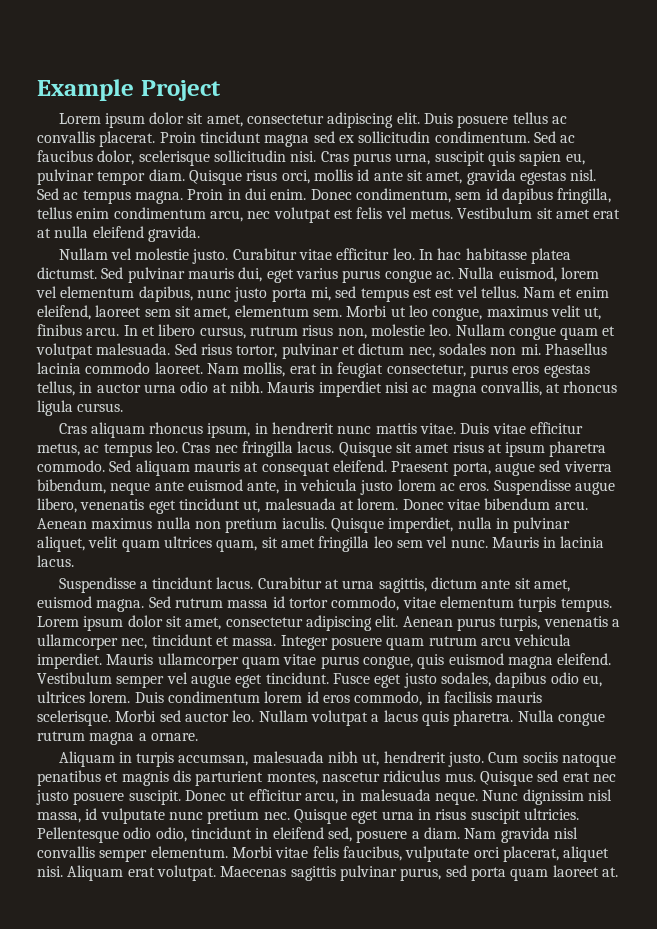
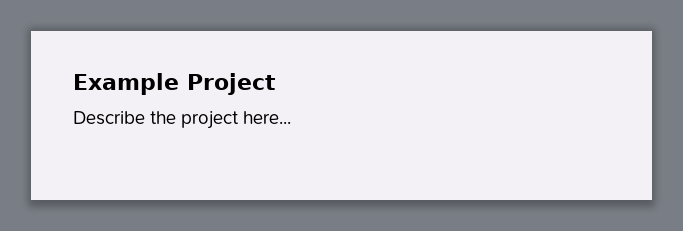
[58,112,568,128] [37,131,576,147] [37,150,585,166] [37,169,597,185] [37,188,612,204] [37,207,621,223] [37,226,200,242] [58,248,572,264] [37,267,599,283] [36,286,609,302] [37,305,602,321] [37,324,616,340] [36,343,607,359] [37,362,590,378] [37,381,618,397] [37,400,124,416] [58,422,584,438] [37,441,607,457] [37,460,612,476] [37,479,615,495] [37,498,588,514] [37,517,571,533] [37,536,605,552] [37,555,74,567] [58,577,571,593] [37,596,612,612] [37,615,620,631] [37,634,572,650] [37,653,612,669] [37,672,602,688] [37,691,543,706] [37,710,605,726] [37,731,198,745] [58,751,617,767] [37,770,616,786] [36,789,612,805] [37,808,579,824] [37,827,578,843] [37,846,610,862] [37,865,618,881] Lorem ipsum dolor sit amet, consectetur adipiscing elit. Duis posuere tellus ac convallis placerat. Proin tincidunt magna sed ex sollicitudin condimentum. Sed ac faucibus dolor, scelerisque sollicitudin nisi. Cras purus urna, suscipit quis sapien eu, pulvinar tempor diam. Quisque risus orci, mollis id ante sit amet, gravida egestas nisl. Sed ac tempus magna. Proin in dui enim. Donec condimentum, sem id dapibus fringilla, tellus enim condimentum arcu, nec volutpat est felis vel metus. Vestibulum sit amet erat at nulla eleifend gravida. // Nullam vel molestie justo. Curabitur vitae efficitur leo. In hac habitasse platea dictumst. Sed pulvinar mauris dui, eget varius purus congue ac. Nulla euismod, lorem vel elementum dapibus, nunc justo porta mi, sed tempus est est vel tellus. Nam et enim eleifend, laoreet sem sit amet, elementum sem. Morbi ut leo congue, maximus velit ut, finibus arcu. In et libero cursus, rutrum risus non, molestie leo. Nullam congue quam et volutpat malesuada. Sed risus tortor, pulvinar et dictum nec, sodales non mi. Phasellus lacinia commodo laoreet. Nam mollis, erat in feugiat consectetur, purus eros egestas tellus, in auctor urna odio at nibh. Mauris imperdiet nisi ac magna convallis, at rhoncus ligula cursus. // Cras aliquam rhoncus ipsum, in hendrerit nunc mattis vitae. Duis vitae efficitur metus, ac tempus leo. Cras nec fringilla lacus. Quisque sit amet risus at ipsum pharetra commodo. Sed aliquam mauris at consequat eleifend. Praesent porta, augue sed viverra bibendum, neque ante euismod ante, in vehicula justo lorem ac eros. Suspendisse augue libero, venenatis eget tincidunt ut, malesuada at lorem. Donec vitae bibendum arcu. Aenean maximus nulla non pretium iaculis. Quisque imperdiet, nulla in pulvinar aliquet, velit quam ultrices quam, sit amet fringilla leo sem vel nunc. Mauris in lacinia lacus. // Suspendisse a tincidunt lacus. Curabitur at urna sagittis, dictum ante sit amet, euismod magna. Sed rutrum massa id tortor commodo, vitae elementum turpis tempus. Lorem ipsum dolor sit amet, consectetur adipiscing elit. Aenean purus turpis, venenatis a ullamcorper nec, tincidunt et massa. Integer posuere quam rutrum arcu vehicula imperdiet. Mauris ullamcorper quam vitae purus congue, quis euismod magna eleifend. Vestibulum semper vel augue eget tincidunt. Fusce eget justo sodales, dapibus odio eu, ultrices lorem. Duis condimentum lorem id eros commodo, in facilisis mauris scelerisque. Morbi sed auctor leo. Nullam volutpat a lacus quis pharetra. Nulla congue rutrum magna a ornare. // Aliquam in turpis accumsan, malesuada nibh ut, hendrerit justo. Cum sociis natoque penatibus et magnis dis parturient montes, nascetur ridiculus mus. Quisque sed erat nec justo posuere suscipit. Donec ut efficitur arcu, in malesuada neque. Nunc dignissim nisl massa, id vulputate nunc pretium nec. Quisque eget urna in risus suscipit ultricies. Pellentesque odio odio, tincidunt in eleifend sed, posuere a diam. Nam gravida nisl convallis semper elementum. Morbi vitae felis faucibus, vulputate orci placerat, aliquet nisi. Aliquam erat volutpat. Maecenas sagittis pulvinar purus, sed porta quam laoreet at. -> [73,111,292,129] Describe the project here...

